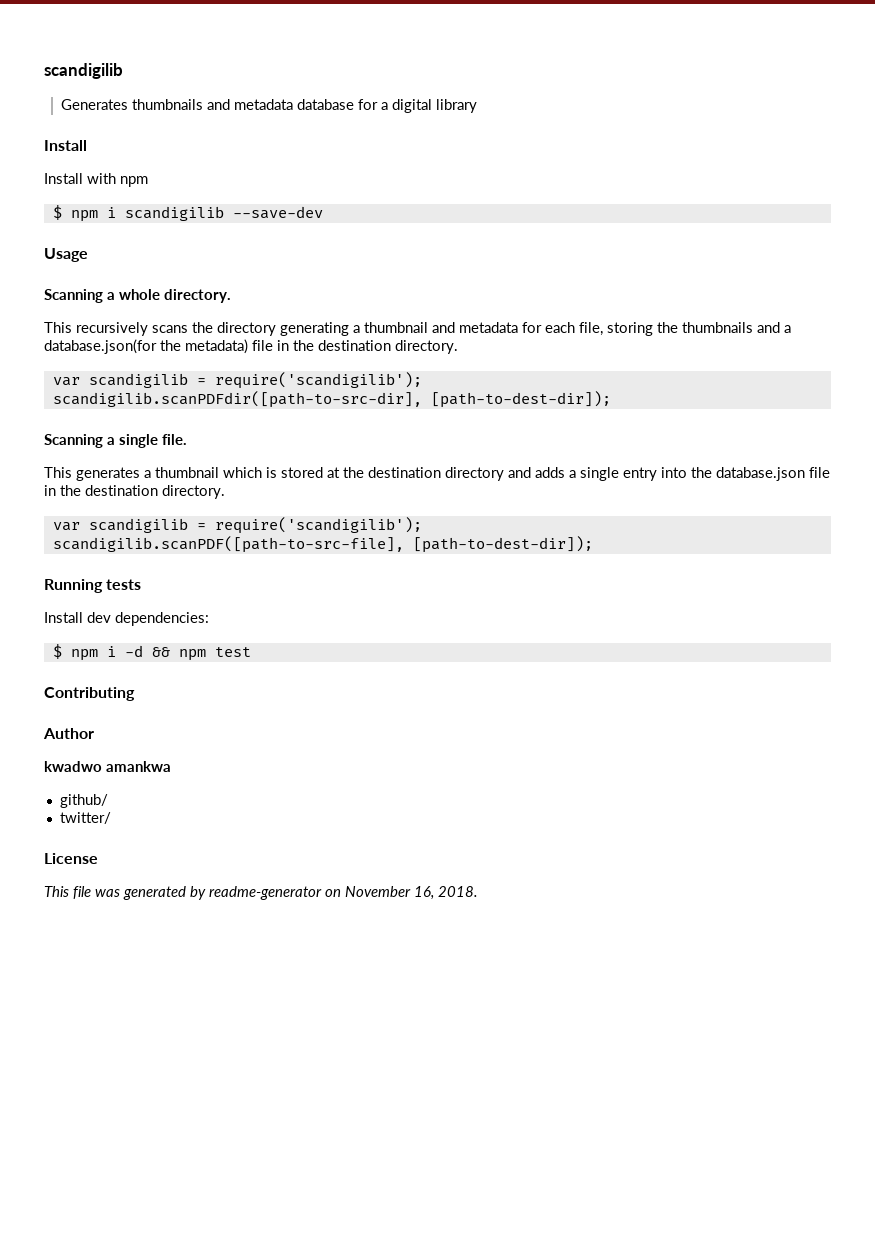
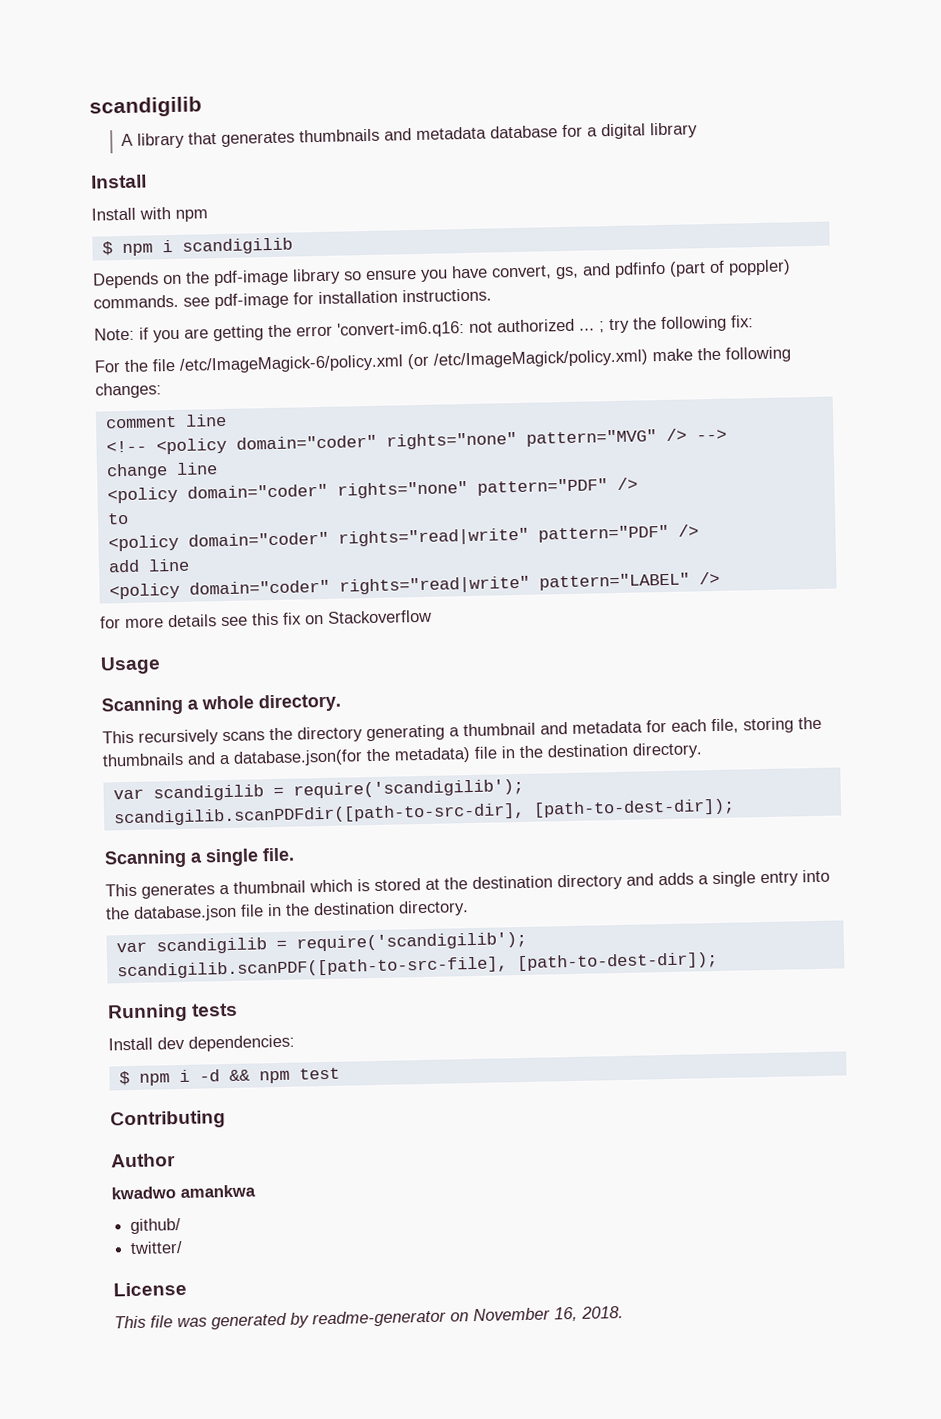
[44,63,123,79] [61,99,129,110] scandigilib // Generates -> [89,96,202,118] [121,131,296,149] scandigilib // A library that generates
[232,206,323,219] --save-dev -> [93,259,791,289] [93,288,492,310] [94,315,754,343] [94,346,791,374] [95,382,162,399] [104,413,227,429] [105,428,727,455] [105,462,218,480] [106,477,638,504] [106,512,129,525] [107,524,699,552] [107,558,190,573] [108,571,720,600] [100,609,432,629] // Depends on the pdf-image library so ensure you have convert, gs, and pdfinfo (part of poppler) commands. see pdf-image for installation instructions. // Note: if you are getting the error 'convert-im6.q16: not authorized ... ; try the following fix: // For the file /etc/ImageMagick-6/policy.xml (or /etc/ImageMagick/policy.xml) make the following changes: // comment line // <!-- <policy domain="coder" rights="none" pattern="MVG" /> --> // change line // <policy domain="coder" rights="none" pattern="PDF" /> // to // <policy domain="coder" rights="read|write" pattern="PDF" /> // add line // <policy domain="coder" rights="read|write" pattern="LABEL" /> // for more details see this fix on Stackoverflow

